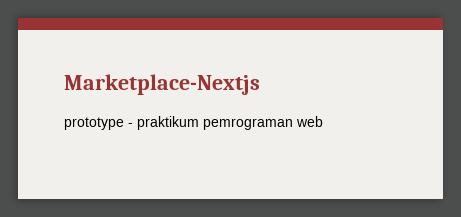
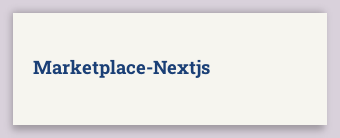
[64,116,323,130] // prototype - praktikum pemrograman web -> (210, 68) none

